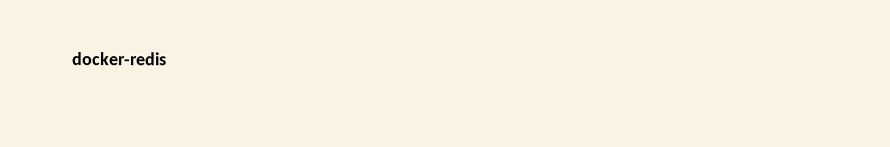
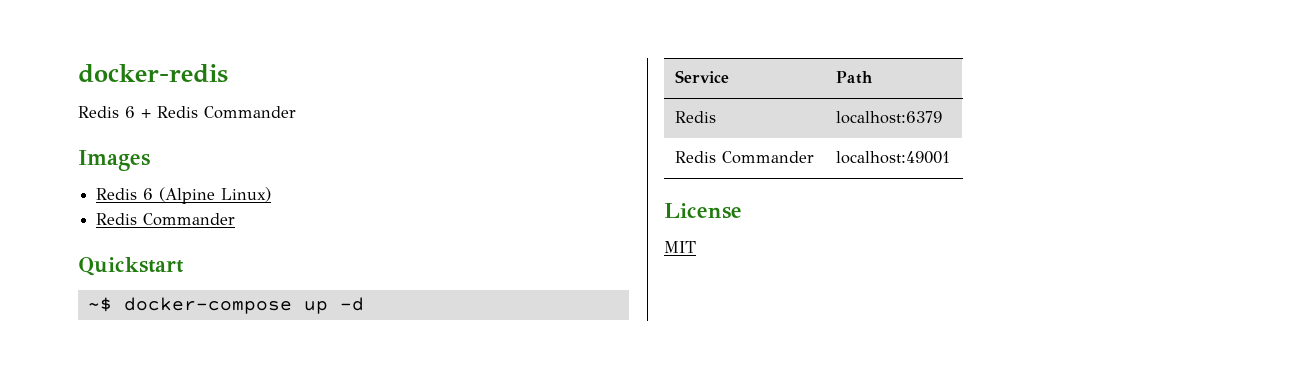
(167, 59) none -> [78,106,296,119] [78,150,150,171] [96,187,272,204] [96,213,236,226] [78,257,184,276] [87,297,364,314] [675,70,730,83] [836,71,874,84] [675,111,717,123] [836,111,943,124] [675,151,815,164] [836,151,951,164] [664,203,742,219] [664,241,696,253] // Redis 6 + Redis Commander // Images // Redis 6 (Alpine Linux) // Redis Commander // Quickstart // ~$ docker-compose up -d // Service | Path // Redis | localhost:6379 // Redis Commander | localhost:49001 // License // MIT

